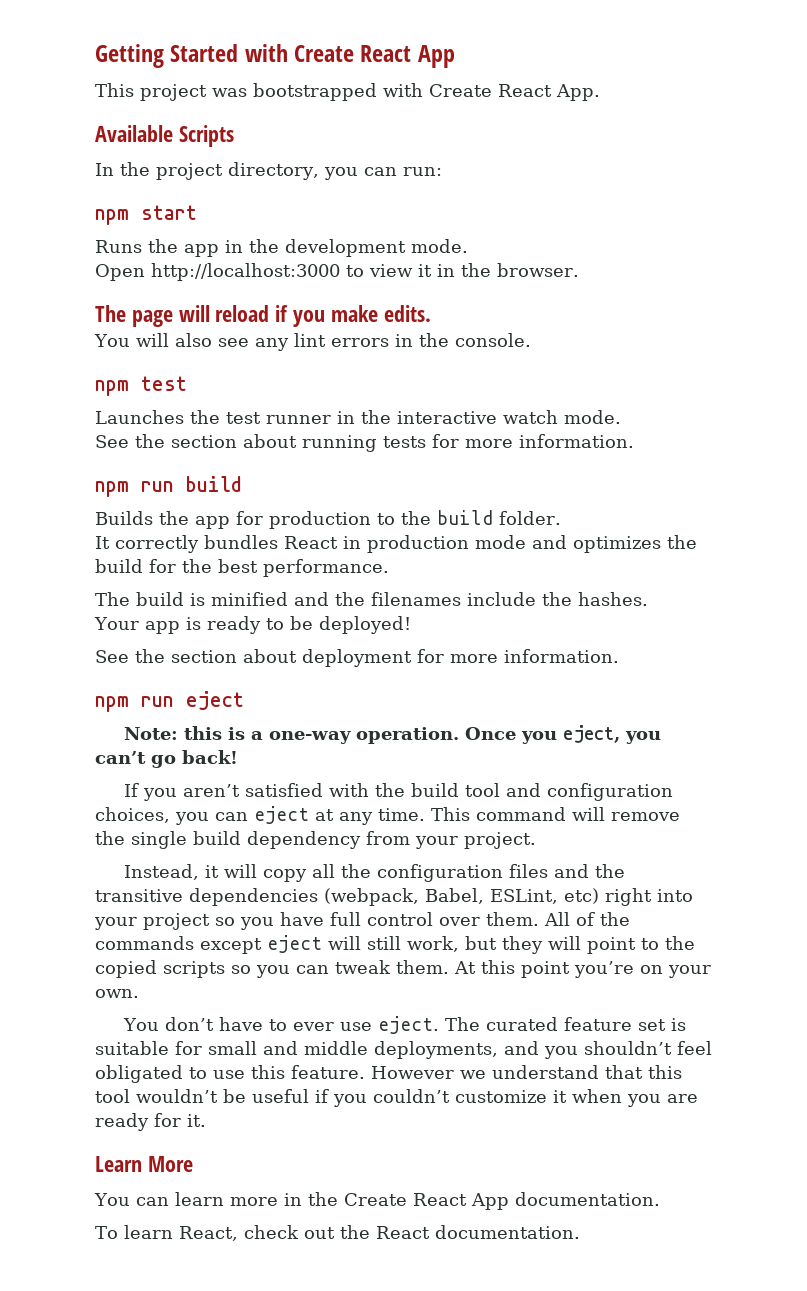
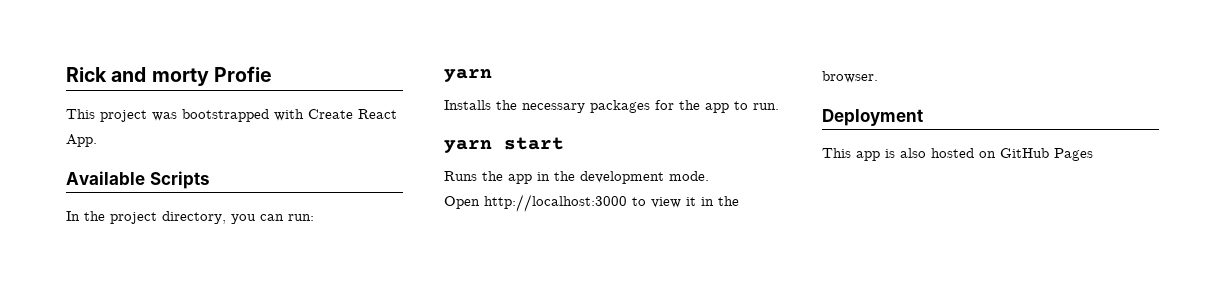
[95,44,455,68] Getting Started with Create React App -> [66,66,272,86] Rick and morty Profie
[95,209,129,225] npm -> [444,69,492,82] [444,100,779,113] [444,140,492,153] yarn // Installs the necessary packages for the app to run. // yarn
[95,305,431,327] [94,333,531,351] [95,376,187,396] [95,410,621,424] [95,434,634,452] [95,476,242,497] [95,510,561,529] [95,535,697,553] [95,559,389,577] [95,592,648,606] [94,616,411,634] [95,649,619,667] [95,691,244,712] [124,725,662,744] [95,750,238,768] [124,783,674,801] [95,806,680,825] [95,831,536,849] [124,864,626,882] [95,888,693,906] [94,912,630,930] [95,935,695,954] [95,960,711,978] [95,989,139,998] [123,1016,687,1034] [95,1041,712,1059] [95,1065,682,1083] [95,1089,698,1107] [95,1113,206,1131] [95,1156,193,1172] [94,1192,660,1210] [95,1225,580,1241] The page will reload if you make edits. // You will also see any lint errors in the console. // npm test // Launches the test runner in the interactive watch mode. // See the section about running tests for more information. // npm run build // Builds the app for production to the build folder. // It correctly bundles React in production mode and optimizes the build for the best performance. // The build is minified and the filenames include the hashes. // Your app is ready to be deployed! // See the section about deployment for more information. // npm run eject // Note: this is a one-way operation. Once you eject, you can’t go back! // If you aren’t satisfied with the build tool and configuration choices, you can eject at any time. This command will remove the single build dependency from your project. // Instead, it will copy all the configuration files and the transitive dependencies (webpack, Babel, ESLint, etc) right into your project so you have full control over them. All of the commands except eject will still work, but they will point to the copied scripts so you can tweak them. At this point you’re on your own. // You don’t have to ever use eject. The curated feature set is suitable for small and middle deployments, and you shouldn’t feel obligated to use this feature. However we understand that this tool wouldn’t be useful if you couldn’t customize it when you are ready for it. // Learn More // You can learn more in the Create React App documentation. // To learn React, check out the React documentation. -> [822,109,923,126] [822,148,1093,161] Deployment // This app is also hosted on GitHub Pages

